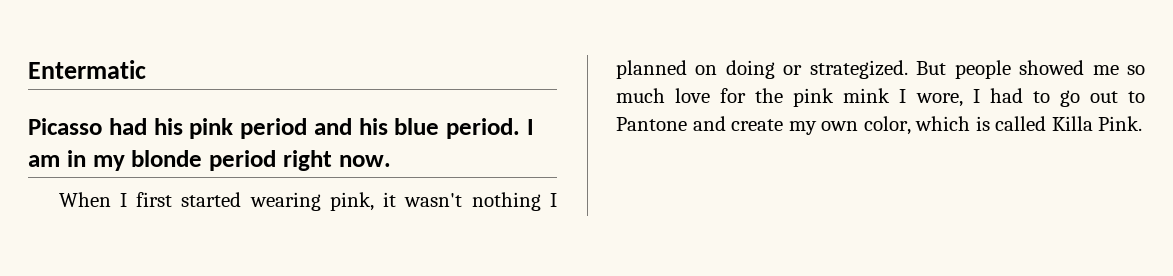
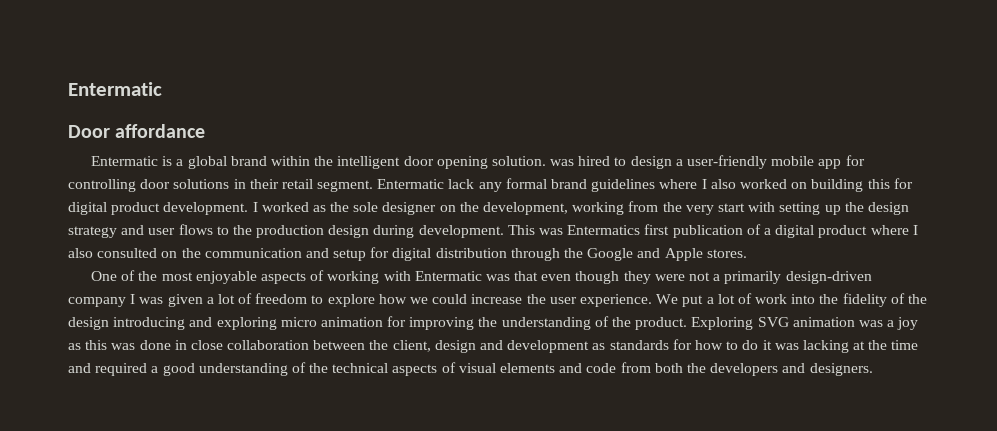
[28,118,534,139] [28,150,391,171] [58,192,557,211] [616,60,1145,79] [616,88,1145,107] [616,116,1143,135] Picasso had his pink period and his blue period. I am in my blonde period right now. // When I first started wearing pink, it wasn't nothing I planned on doing or strategized. But people showed me so much love for the pink mink I wore, I had to go out to Pantone and create my own color, which is called Killa Pink. -> [68,124,206,138] [91,155,865,169] [68,178,913,192] [68,201,909,215] [68,224,918,238] [68,247,747,261] [91,270,872,284] [68,293,927,307] [68,316,919,330] [68,339,919,353] [68,362,873,376] Door affordance // Entermatic is a global brand within the intelligent door opening solution. was hired to design a user-friendly mobile app for controlling door solutions in their retail segment. Entermatic lack any formal brand guidelines where I also worked on building this for digital product development. I worked as the sole designer on the development, working from the very start with setting up the design strategy and user flows to the production design during development. This was Entermatics first publication of a digital product where I also consulted on the communication and setup for digital distribution through the Google and Apple stores. // One of the most enjoyable aspects of working with Entermatic was that even though they were not a primarily design-driven company I was given a lot of freedom to explore how we could increase the user experience. We put a lot of work into the fidelity of the design introducing and exploring micro animation for improving the understanding of the product. Exploring SVG animation was a joy as this was done in close collaboration between the client, design and development as standards for how to do it was lacking at the time and required a good understanding of the technical aspects of visual elements and code from both the developers and designers.

